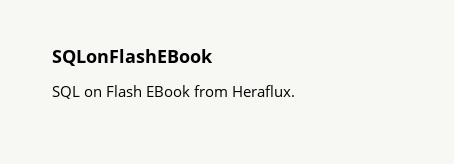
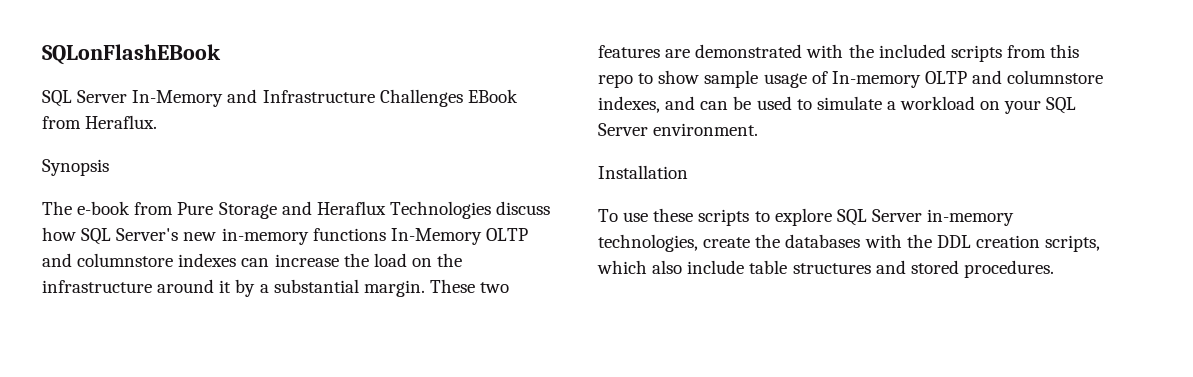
[84,85,296,97] on Flash EBook from Heraflux. -> [77,89,518,107] [42,115,158,129] [42,159,109,176] [42,201,551,219] [42,227,528,245] [42,253,463,267] [42,279,510,297] [598,44,1080,62] [598,70,1104,88] [598,96,1077,114] [598,123,759,136] [598,165,688,179] [598,208,1015,226] [598,234,1101,252] [597,260,1054,278] Server In-Memory and Infrastructure Challenges EBook from Heraflux. // Synopsis // The e-book from Pure Storage and Heraflux Technologies discuss how SQL Server's new in-memory functions In-Memory OLTP and columnstore indexes can increase the load on the infrastructure around it by a substantial margin. These two features are demonstrated with the included scripts from this repo to show sample usage of In-memory OLTP and columnstore indexes, and can be used to simulate a workload on your SQL Server environment. // Installation // To use these scripts to explore SQL Server in-memory technologies, create the databases with the DDL creation scripts, which also include table structures and stored procedures.

